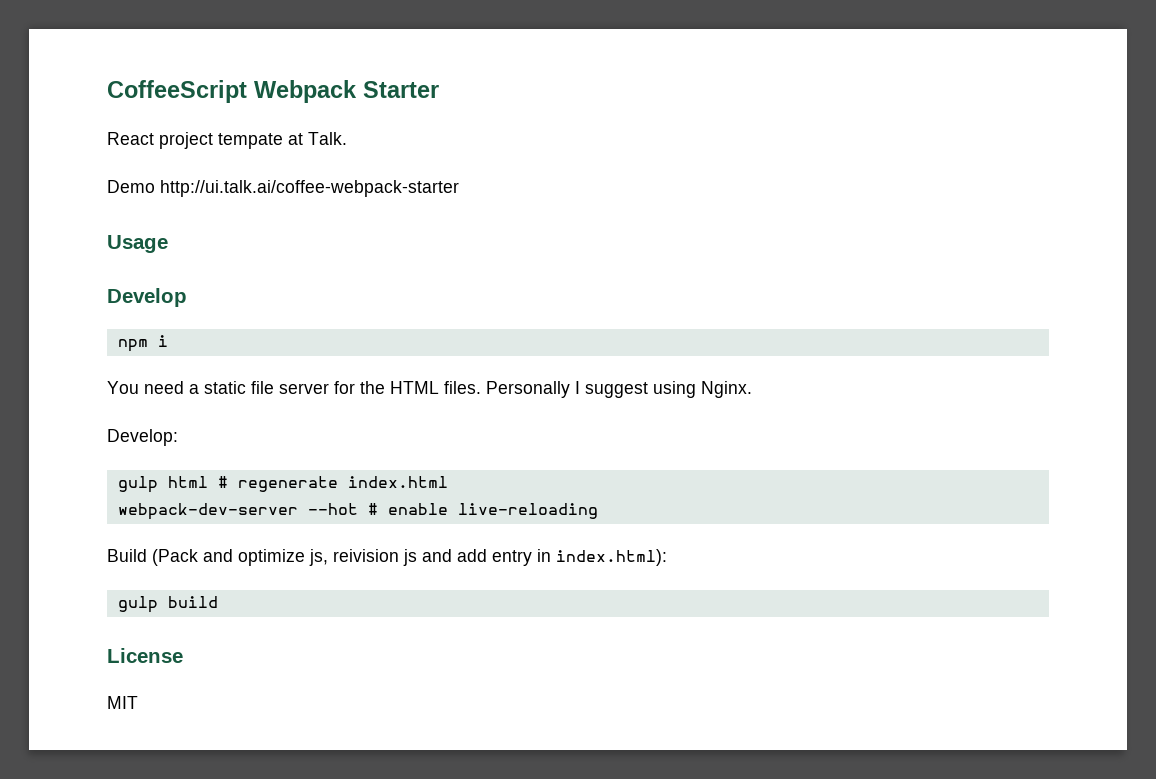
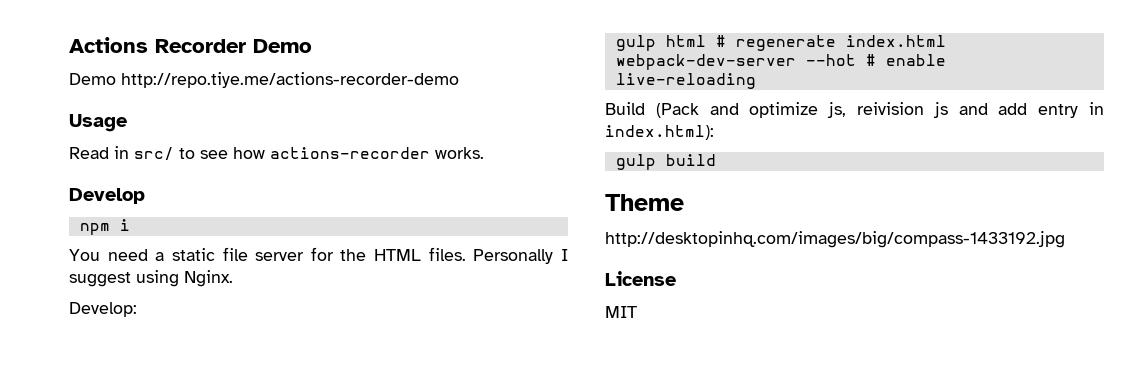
[107,80,439,103] [107,132,347,149] [107,180,459,197] CoffeeScript Webpack Starter // React project tempate at Talk. // Demo http://ui.talk.ai/coffee-webpack-starter -> [69,37,312,53] [69,72,459,88] Actions Recorder Demo // Demo http://repo.tiye.me/actions-recorder-demo
(168, 244) none -> [69,146,484,161] // Read in src/ to see how actions-recorder works.
(218, 602) none -> [605,194,684,211] [605,231,1065,248] // Theme // http://desktopinhq.com/images/big/compass-1433192.jpg

